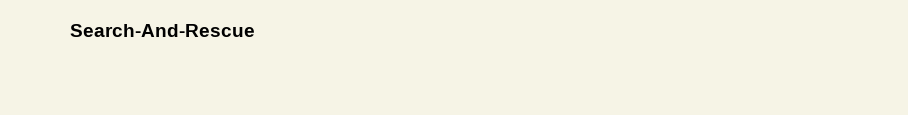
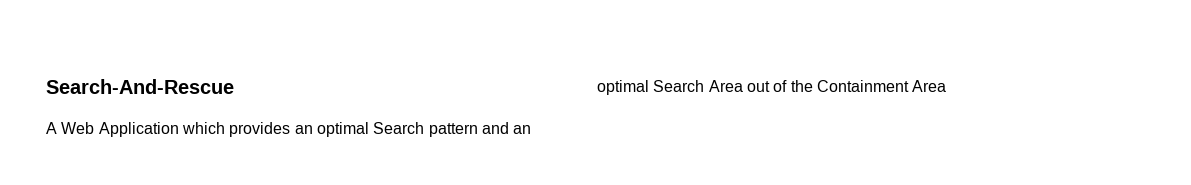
(255, 30) none -> [46,122,532,137] [597,80,947,95] // A Web Application which provides an optimal Search pattern and an optimal Search Area out of the Containment Area

